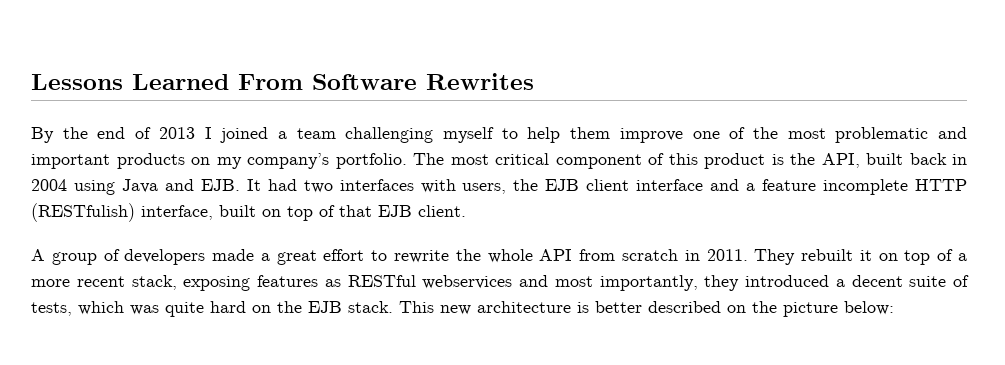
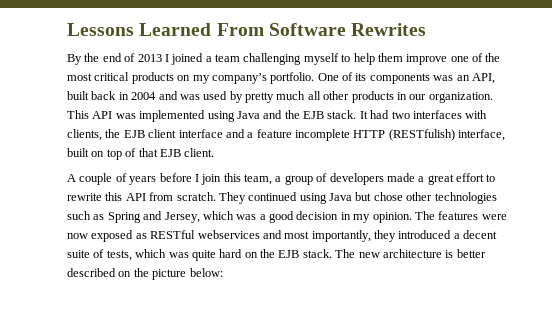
[835,127,968,143] [31,154,110,169] problematic and important -> [94,72,130,81] critical
[413,153,815,169] The most critical component of this product is the -> [317,72,470,84] One of its components was an
[73,179,240,195] using Java and EJB. -> [158,91,493,103] [67,110,357,122] and was used by pretty much all other products in our organization. This API was implemented using Java and the EJB stack.
[462,183,507,194] users, -> [67,129,102,141] clients,
(45, 255) none -> [79,173,282,185] couple of years before I join this team, a
[455,249,967,265] [31,275,318,291] the whole API from scratch in 2011. They rebuilt it on top of a more recent stack, exposing features -> [105,192,497,204] [67,211,507,223] [67,230,134,242] this API from scratch. They continued using Java but chose other technologies such as Spring and Jersey, which was a good decision in my opinion. The features were now exposed
[399,301,434,313] This -> [335,249,356,258] The

